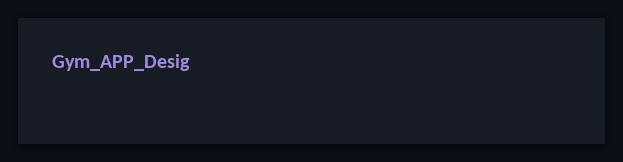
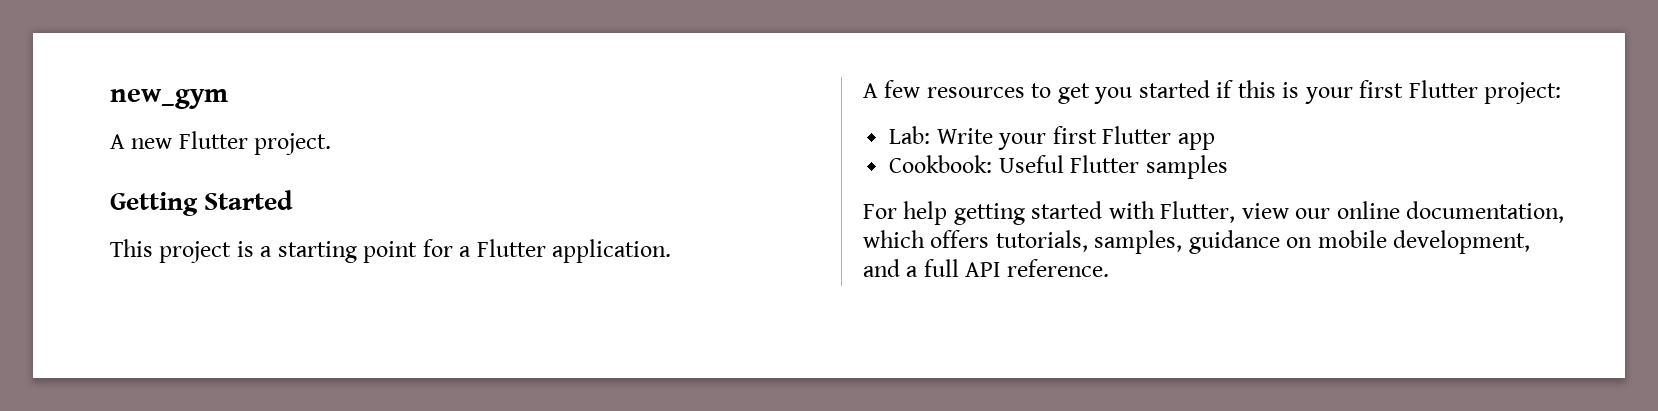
[52,54,190,71] Gym_APP_Desig -> [110,89,228,109] [110,131,332,155] [110,190,294,216] [110,239,672,263] [863,80,1562,104] [889,126,1215,150] [889,155,1228,179] [863,201,1565,225] [863,230,1531,254] [863,259,1109,277] new_gym // A new Flutter project. // Getting Started // This project is a starting point for a Flutter application. // A few resources to get you started if this is your first Flutter project: // Lab: Write your first Flutter app // Cookbook: Useful Flutter samples // For help getting started with Flutter, view our online documentation, which offers tutorials, samples, guidance on mobile development, and a full API reference.

